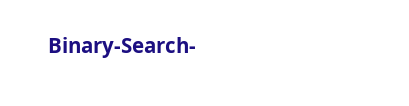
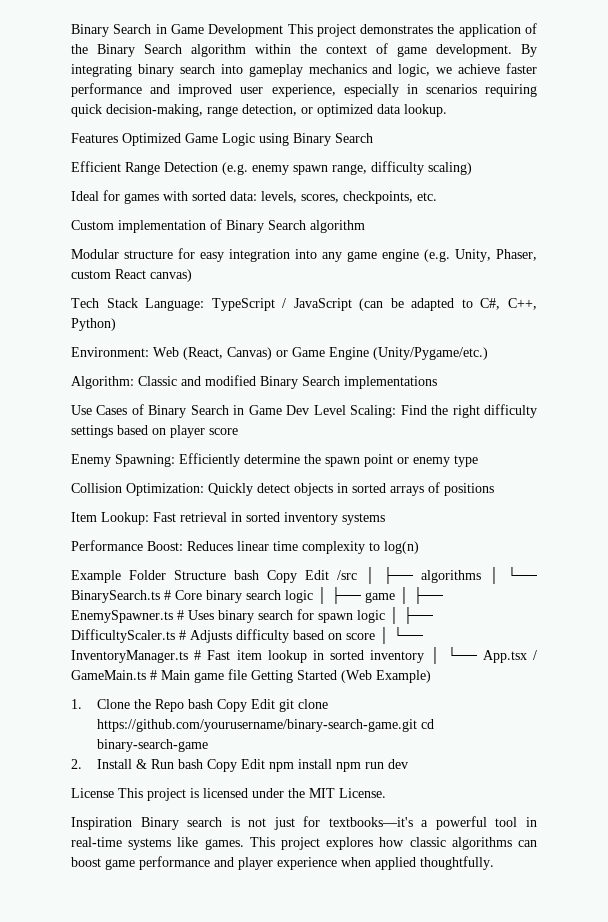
[48,37,196,58] Binary-Search- -> [71,23,537,37] [71,43,537,57] [71,63,537,77] [71,83,537,97] [71,104,447,117] [71,133,373,146] [71,161,472,175] [71,190,437,204] [71,219,365,233] [71,248,537,262] [71,269,192,282] [71,298,537,311] [71,318,116,331] [71,347,488,360] [71,375,437,389] [71,404,537,418] [71,425,238,438] [71,453,478,467] [71,482,494,496] [71,512,385,525] [71,540,419,554] [71,567,537,584] [71,587,443,604] [71,607,433,624] [71,627,423,644] [71,647,537,664] [71,669,431,683] [71,699,329,712] [97,719,435,732] [97,739,209,752] [71,759,409,772] [71,788,386,801] [71,816,538,830] [71,837,537,850] [71,856,494,870] Binary Search in Game Development This project demonstrates the application of the Binary Search algorithm within the context of game development. By integrating binary search into gameplay mechanics and logic, we achieve faster performance and improved user experience, especially in scenarios requiring quick decision-making, range detection, or optimized data lookup. // Features Optimized Game Logic using Binary Search // Efficient Range Detection (e.g. enemy spawn range, difficulty scaling) // Ideal for games with sorted data: levels, scores, checkpoints, etc. // Custom implementation of Binary Search algorithm // Modular structure for easy integration into any game engine (e.g. Unity, Phaser, custom React canvas) // Tech Stack Language: TypeScript / JavaScript (can be adapted to C#, C++, Python) // Environment: Web (React, Canvas) or Game Engine (Unity/Pygame/etc.) // Algorithm: Classic and modified Binary Search implementations // Use Cases of Binary Search in Game Dev Level Scaling: Find the right difficulty settings based on player score // Enemy Spawning: Efficiently determine the spawn point or enemy type // Collision Optimization: Quickly detect objects in sorted arrays of positions // Item Lookup: Fast retrieval in sorted inventory systems // Performance Boost: Reduces linear time complexity to log(n) // Example Folder Structure bash Copy Edit /src │ ├── algorithms │ └── BinarySearch.ts # Core binary search logic │ ├── game │ ├── EnemySpawner.ts # Uses binary search for spawn logic │ ├── DifficultyScaler.ts # Adjusts difficulty based on score │ └── InventoryManager.ts # Fast item lookup in sorted inventory │ └── App.tsx / GameMain.ts # Main game file Getting Started (Web Example) // 1. Clone the Repo bash Copy Edit git clone https://github.com/yourusername/binary-search-game.git cd binary-search-game // 2. Install & Run bash Copy Edit npm install npm run dev // License This project is licensed under the MIT License. // Inspiration Binary search is not just for textbooks—it's a powerful tool in real-time systems like games. This project explores how classic algorithms can boost game performance and player experience when applied thoughtfully.

